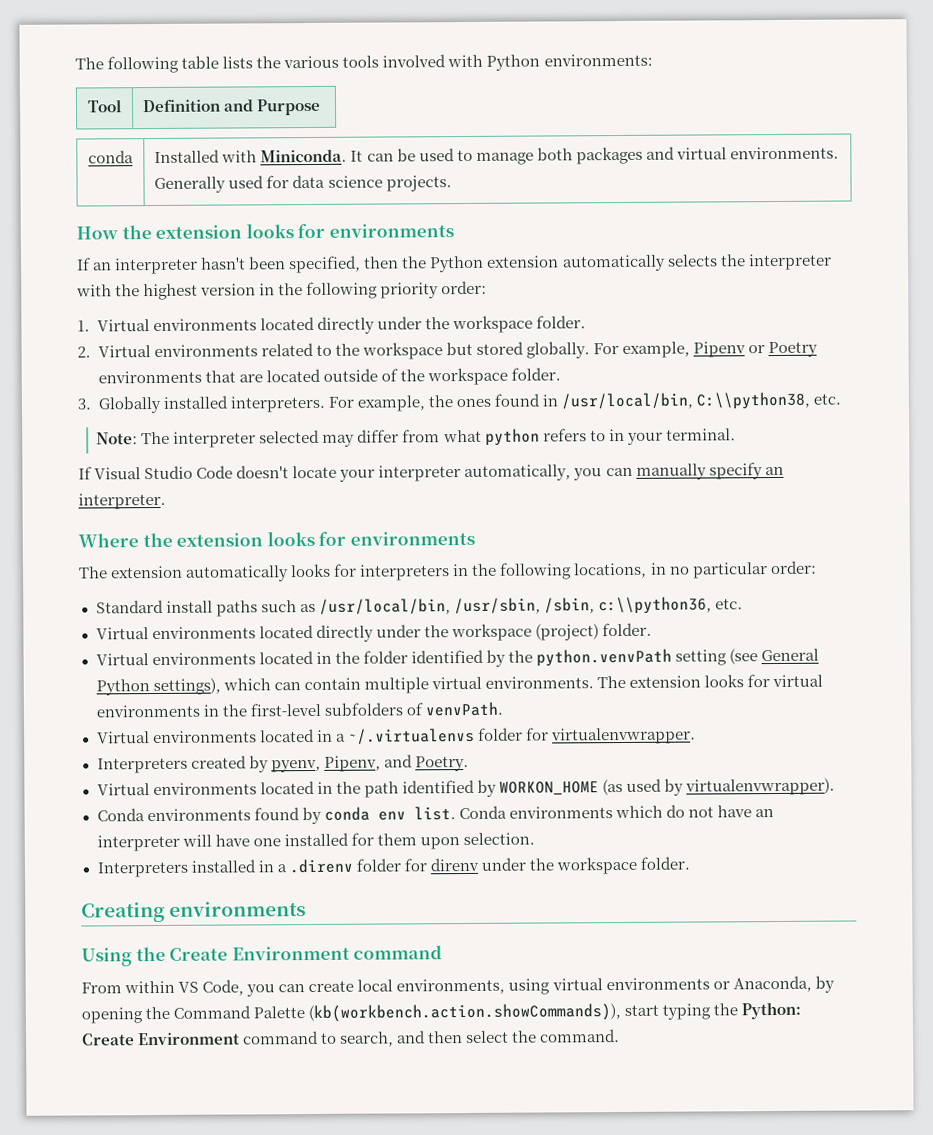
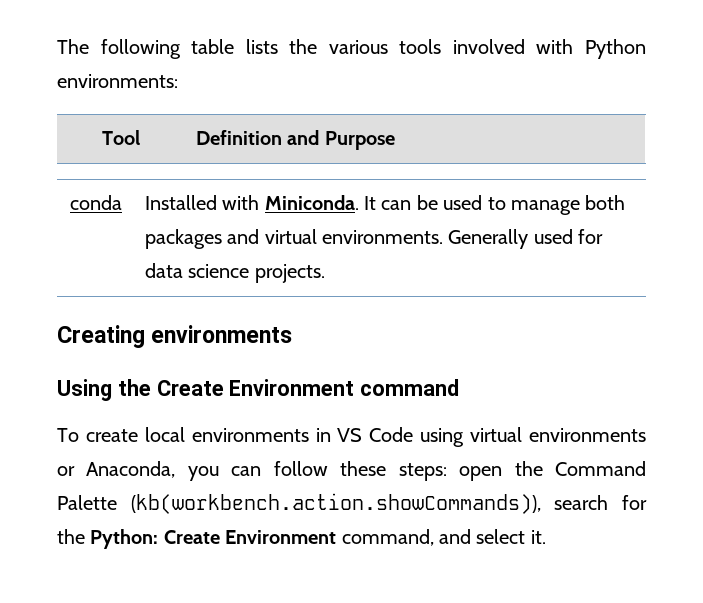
[76,223,454,240] [76,253,832,275] [76,280,488,301] [77,315,586,334] [77,341,819,360] [97,367,561,386] [77,391,842,414] [96,428,736,448] [78,462,784,482] [78,492,166,510] [78,530,475,548] [78,560,817,582] [95,596,743,617] [95,622,652,642] [95,648,820,667] [95,674,824,696] [95,701,503,718] [96,727,696,745] [96,754,469,774] [96,777,836,798] [96,804,775,825] [96,832,535,852] [96,856,691,878] // How the extension looks for environments // If an interpreter hasn't been specified, then the Python extension automatically selects the interpreter with the highest version in the following priority order: // 1. Virtual environments located directly under the workspace folder. // 2. Virtual environments related to the workspace but stored globally. For example, Pipenv or Poetry environments that are located outside of the workspace folder. // 3. Globally installed interpreters. For example, the ones found in /usr/local/bin, C:\\python38, etc. // Note: The interpreter selected may differ from what python refers to in your terminal. // If Visual Studio Code doesn't locate your interpreter automatically, you can manually specify an interpreter. // Where the extension looks for environments // The extension automatically looks for interpreters in the following locations, in no particular order: // Standard install paths such as /usr/local/bin, /usr/sbin, /sbin, c:\\python36, etc. // Virtual environments located directly under the workspace (project) folder. // Virtual environments located in the folder identified by the python.venvPath setting (see General Python settings), which can contain multiple virtual environments. The extension looks for virtual environments in the first-level subfolders of venvPath. // Virtual environments located in a ~/.virtualenvs folder for virtualenvwrapper. // Interpreters created by pyenv, Pipenv, and Poetry. // Virtual environments located in the path identified by WORKON_HOME (as used by virtualenvwrapper). // Conda environments found by conda env list. Conda environments which do not have an interpreter will have one installed for them upon selection. // Interpreters installed in a .direnv folder for direnv under the workspace folder. -> (325, 273) none
[81,978,506,997] From within VS Code, you can create local environments, -> [57,427,414,442] To create local environments in VS Code
[814,975,835,993] [81,1007,143,1024] by opening -> [187,461,503,481] you can follow these steps: open
[624,1003,712,1020] start typing -> [554,495,648,510] search for
[242,1029,621,1047] command to search, and then select the command. -> [341,529,546,546] command, and select it.

